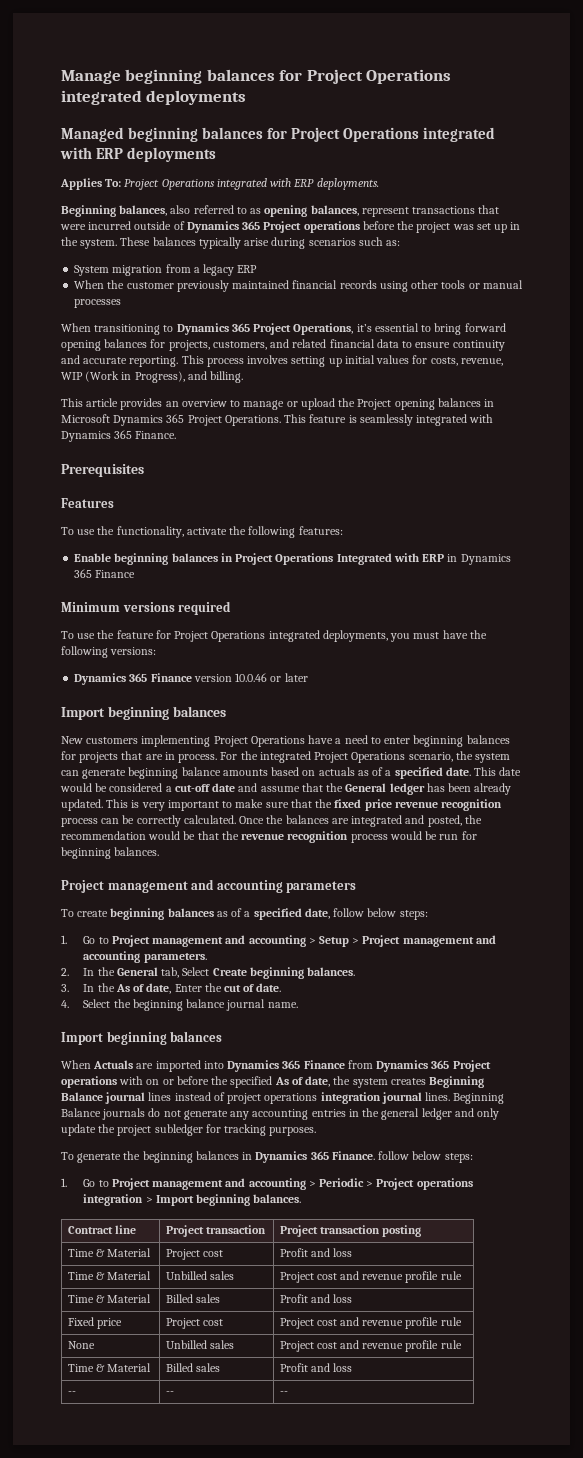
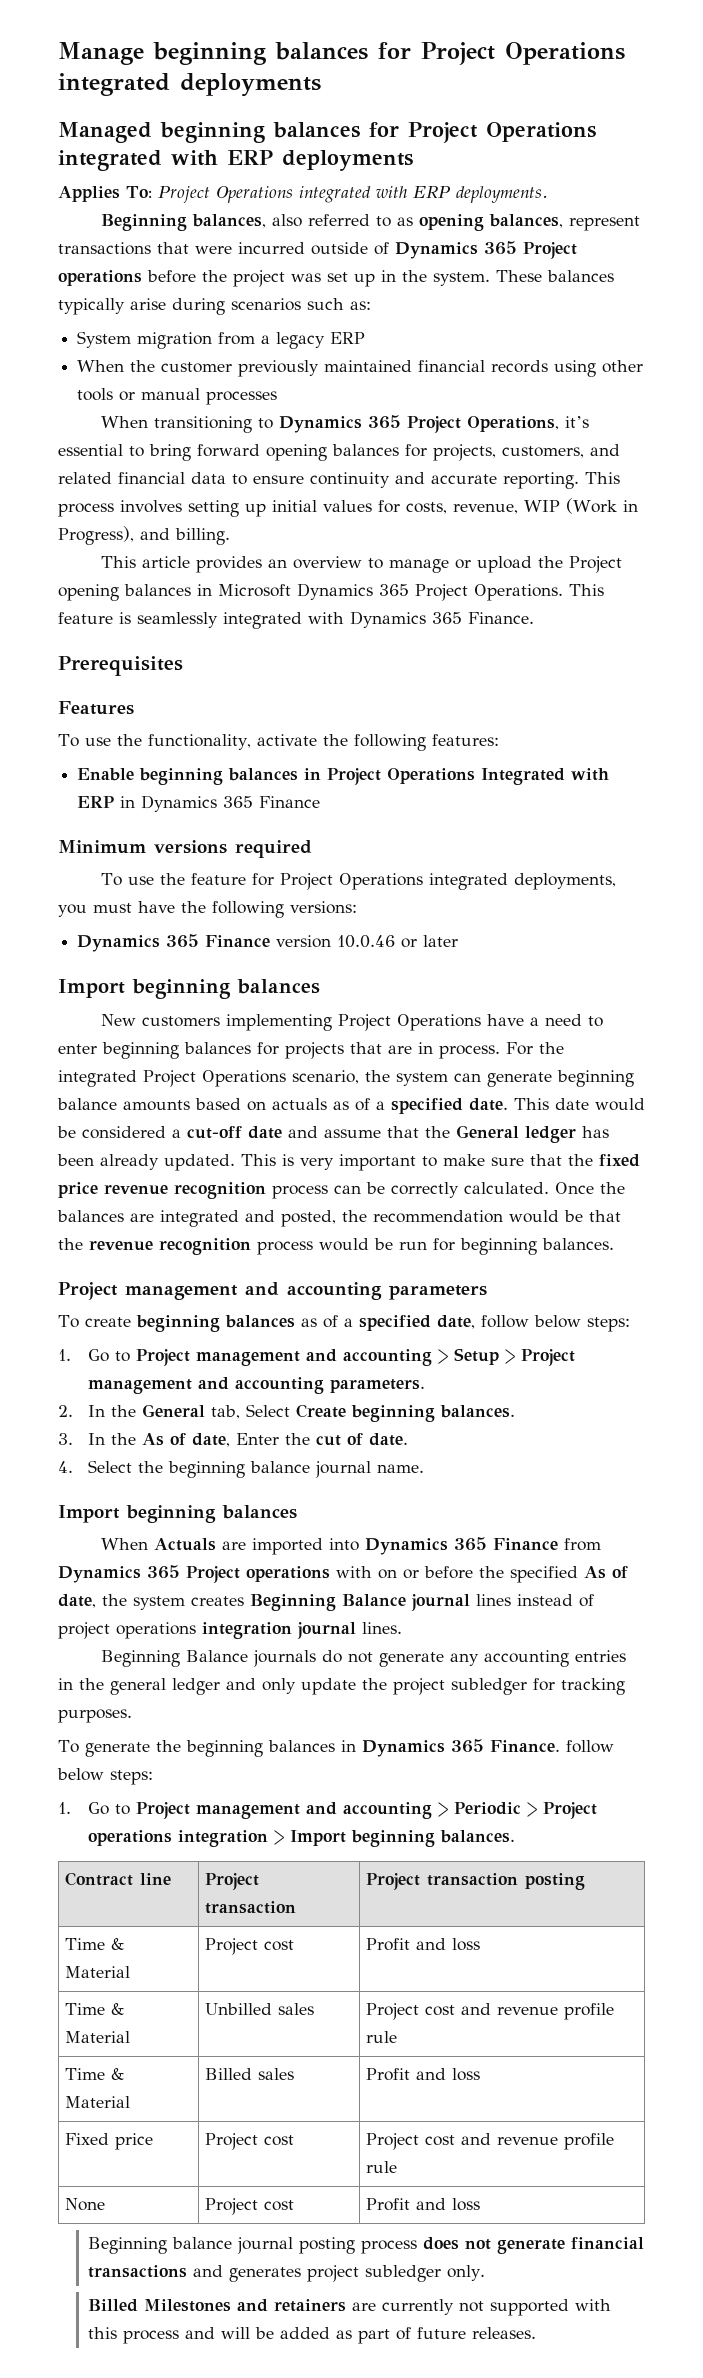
(451, 1096) none -> (402, 1628) //
[165,1340,234,1349] [279,1340,462,1352] [67,1363,152,1372] [165,1363,220,1372] [279,1363,353,1372] [67,1391,76,1395] [165,1391,174,1395] [279,1391,288,1395] | Unbilled sales | Project cost and revenue profile rule // Time & Material | Billed sales | Profit and loss // -- | -- | -- -> [205,2198,295,2215] [366,2198,481,2211] [88,2237,645,2254] [88,2265,486,2282] [88,2299,612,2316] [88,2327,537,2344] | Project cost | Profit and loss // Beginning balance journal posting process does not generate financial transactions and generates project subledger only. // Billed Milestones and retainers are currently not supported with this process and will be added as part of future releases.

